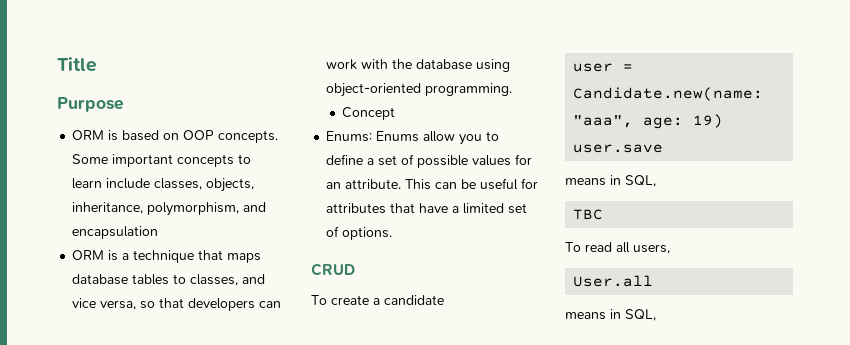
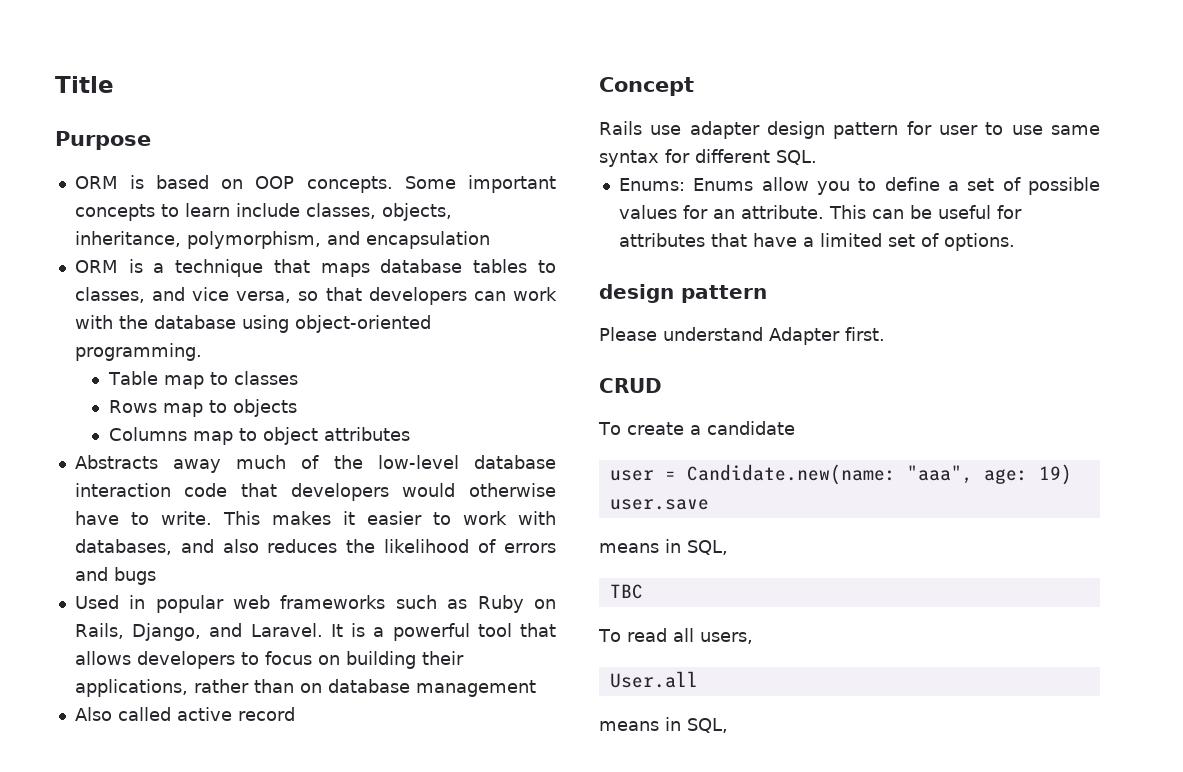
[342,107,396,120] Concept -> [107,371,298,389] [108,399,297,417] [108,427,410,445] [74,455,556,473] [74,483,556,501] [74,511,556,525] [74,539,556,555] [74,567,156,585] [74,595,556,613] [74,623,557,641] [74,651,464,669] [74,679,536,697] [74,707,295,721] [599,77,694,96] [599,121,1100,139] [599,149,817,167] Table map to classes // Rows map to objects // Columns map to object attributes // Abstracts away much of the low-level database interaction code that developers would otherwise have to write. This makes it easier to work with databases, and also reduces the likelihood of errors and bugs // Used in popular web frameworks such as Ruby on Rails, Django, and Laravel. It is a powerful tool that allows developers to focus on building their applications, rather than on database management // Also called active record // Concept // Rails use adapter design pattern for user to use same syntax for different SQL.
(393, 233) none -> [599,284,767,303] [599,327,885,345] // design pattern // Please understand Adapter first.

